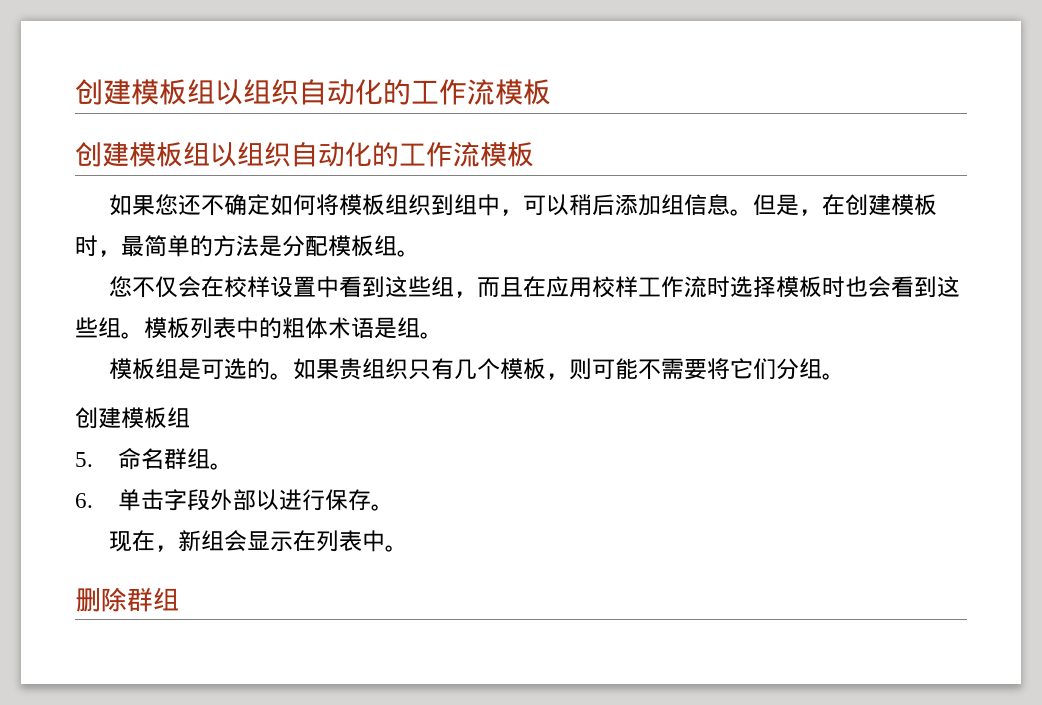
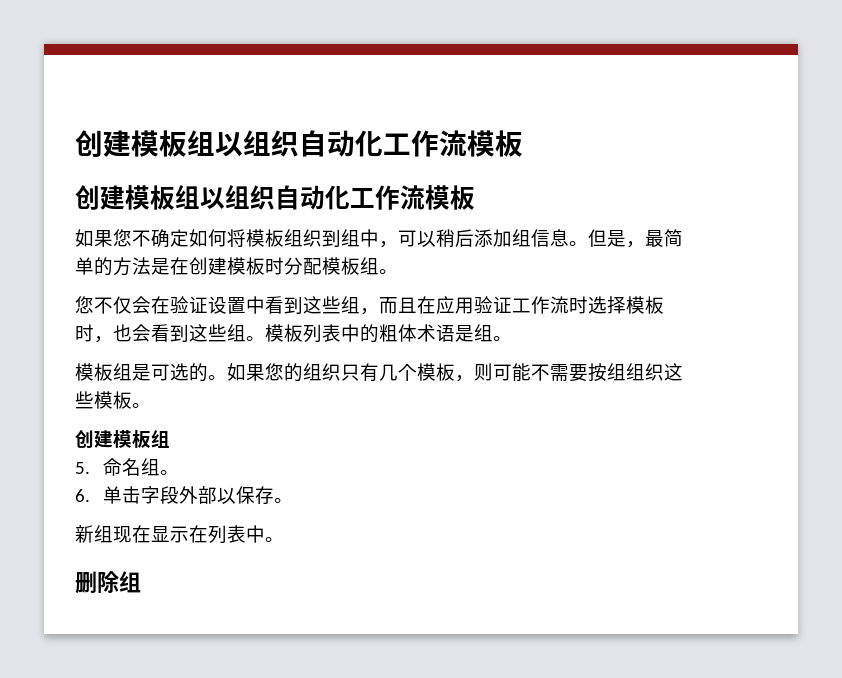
[75,79,411,105] 创建模板组以组织自动化的 -> [75,130,383,157] 创建模板组以组织自动化
[372,142,399,167] 的 -> (350, 197) none
[178,194,202,215] 还 -> (132, 238) none
[822,194,938,216] [75,235,121,257] 在创建模板时， -> (645, 244) none
(282, 246) none -> [170,257,284,275] 在创建模板时
[224,276,271,298] 校样 -> [170,296,208,314] 验证
[592,276,639,298] 校样 -> [474,296,512,314] 验证
(846, 286) none -> [94,336,113,343] ，
[339,358,363,380] 贵 -> [265,363,303,382] 您的
[707,358,823,380] 将它们分组 -> [588,363,683,382] [75,391,132,409] 按组组织这些模板
[164,448,188,470] 群 -> (142, 467) none
[279,489,326,511] 进行 -> (237, 495) none
[109,530,248,552] 现在，新组会 -> [75,525,151,543] 新组现在
[127,587,153,612] 群 -> (119, 582) none

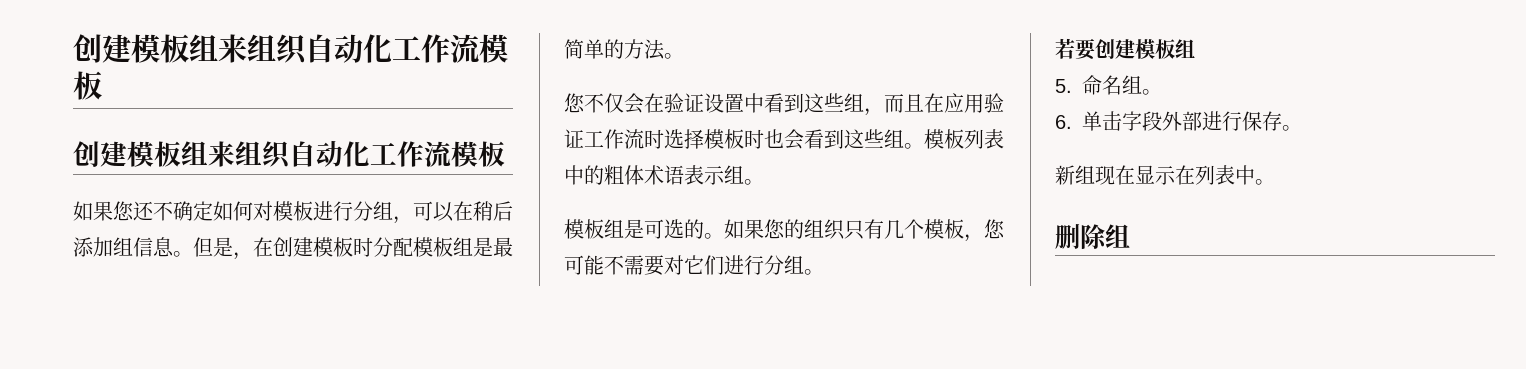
[75,130,243,157] 创建模板组以 -> [73,34,247,63] 创建模板组来
[200,187,225,209] 以 -> [208,141,235,167] 来
(132, 238) none -> [133,201,154,221] 还
[227,229,436,248] 将模板组织到组中，可以 -> [253,201,473,224] 对模板进行分组，可以在
[645,229,683,247] [75,257,170,276] 最简单的方法是 -> (253, 256) none
(379, 266) none -> [473,237,513,257] [564,39,665,60] 是最简单的方法
[94,336,113,343] ， -> (764, 139) none
[455,325,474,342] 是 -> [684,165,725,185] 表示
[474,363,493,381] 则 -> [984,219,1005,239] 您
[588,363,683,382] [75,391,151,409] 按组组织这些模板。 // -> [664,255,824,275] [1055,38,1096,60] 对它们进行分组。 // 若要
[217,487,237,504] 以 -> [1202,111,1242,131] 进行

